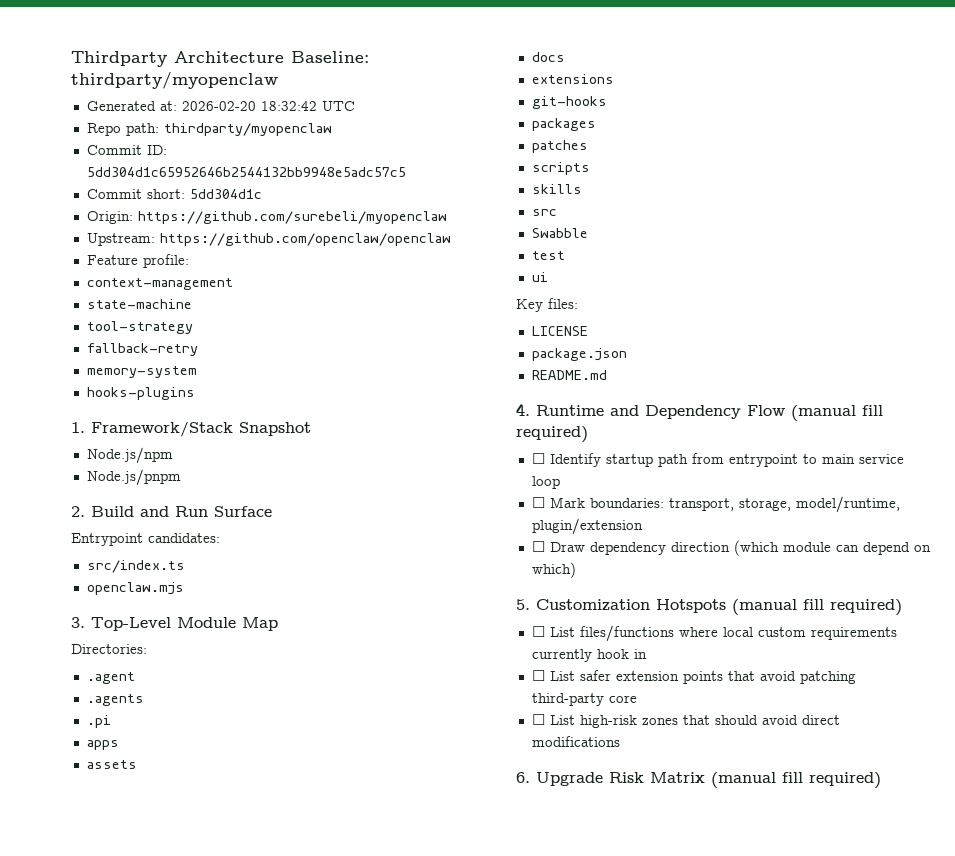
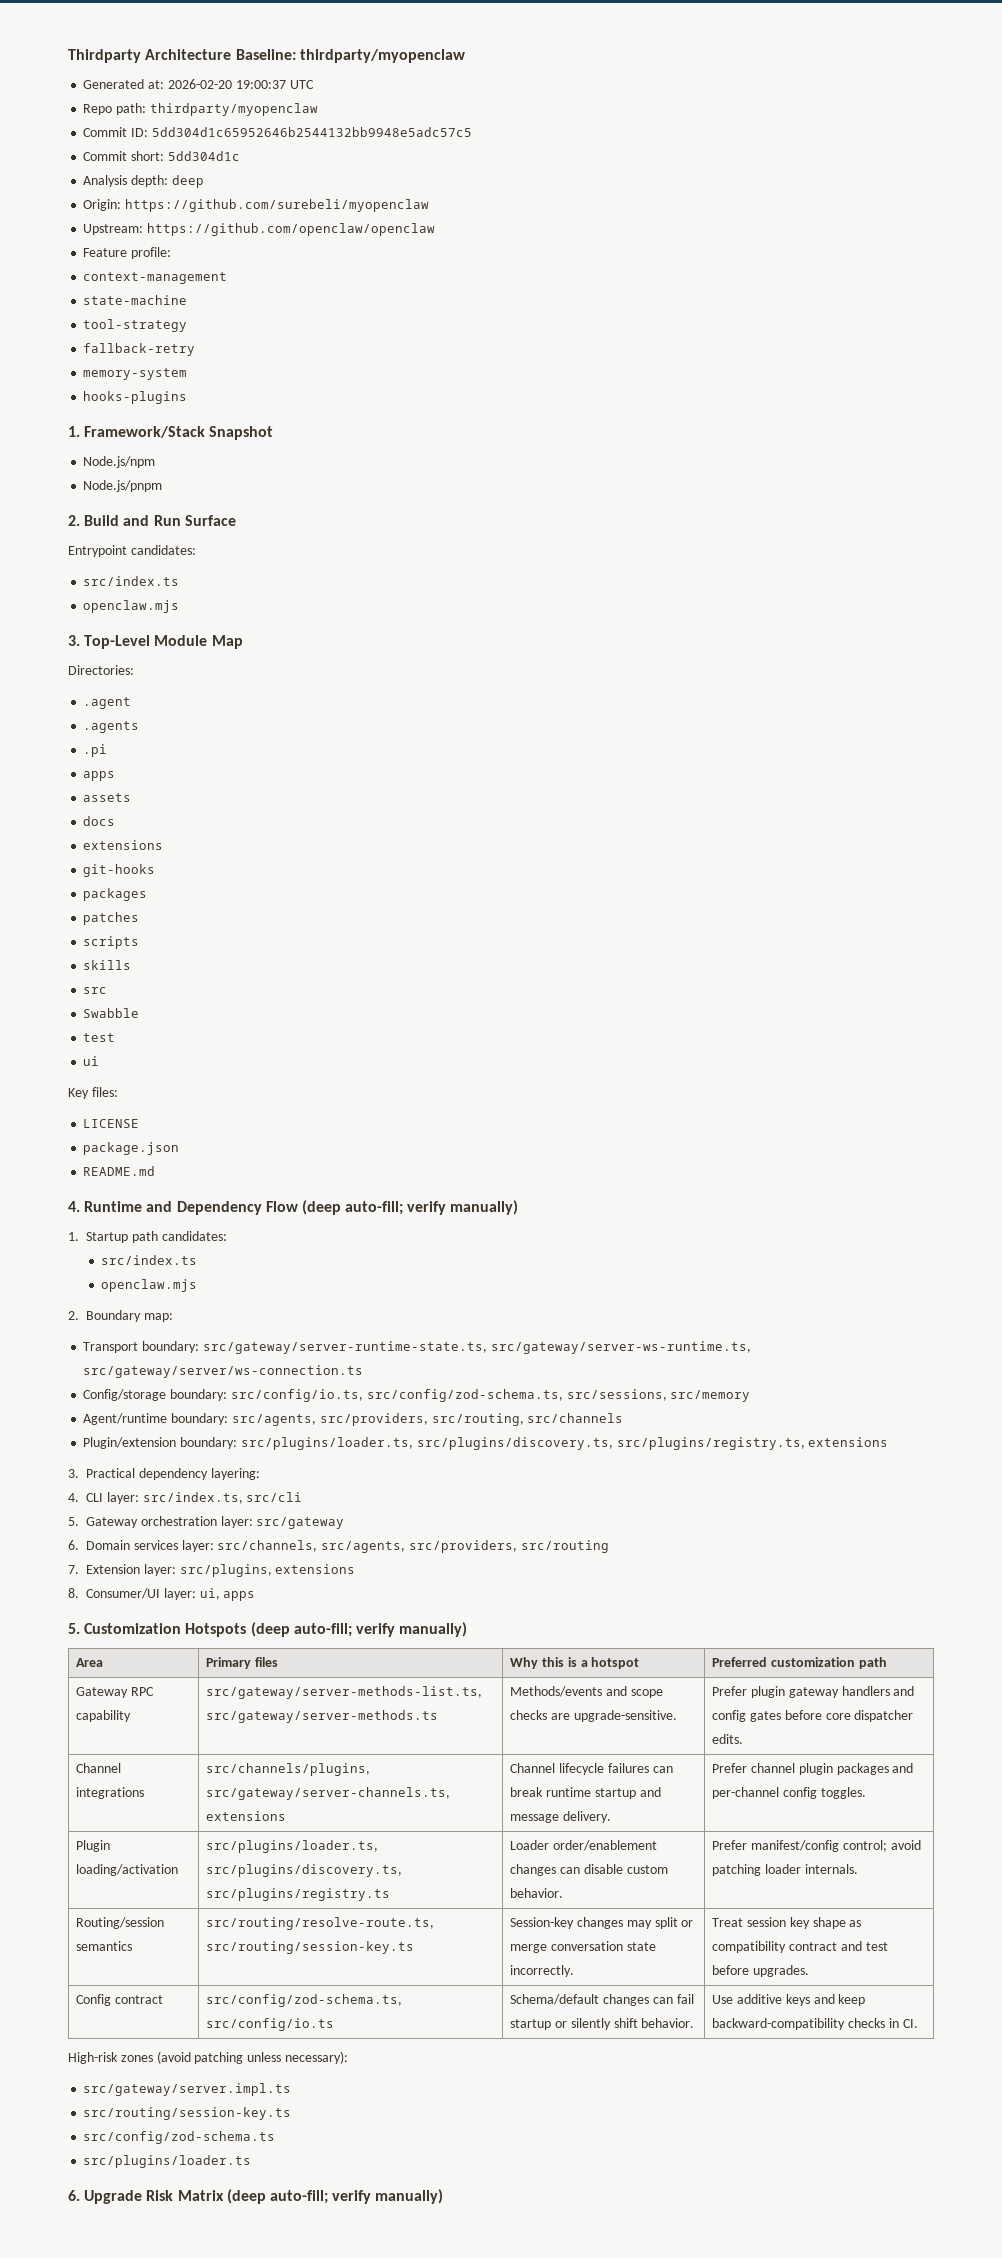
[260,101,317,111] 18:32:42 -> [235,80,286,89] 19:00:37
(262, 194) none -> [83,175,204,188] // Analysis depth: deep
[791,405,883,421] [516,426,588,443] [531,453,904,467] [531,476,560,489] [531,496,900,513] [531,518,643,535] [531,540,931,556] [531,562,576,578] [516,599,902,616] [531,625,897,642] [531,649,647,662] [531,670,856,684] [531,693,637,706] [531,714,840,728] [531,736,620,747] (manual fill required) // ☐ Identify startup path from entrypoint to main service loop // ☐ Mark boundaries: transport, storage, model/runtime, plugin/extension // ☐ Draw dependency direction (which module can depend on which) // 5. Customization Hotspots (manual fill required) // ☐ List files/functions where local custom requirements currently hook in // ☐ List safer extension points that avoid patching third-party core // ☐ List high-risk zones that should avoid direct modifications -> [301,1200,519,1215] [68,1231,227,1243] [101,1255,198,1265] [101,1279,198,1292] [68,1310,173,1322] [83,1341,751,1354] [83,1365,364,1378] [83,1389,751,1402] [83,1413,624,1426] [83,1437,889,1450] [68,1468,260,1480] [68,1492,303,1504] [68,1516,345,1529] [68,1540,609,1553] [68,1564,356,1577] [68,1588,256,1601] [68,1622,468,1637] [76,1658,104,1667] [206,1657,278,1669] [510,1657,640,1669] [712,1657,887,1669] [76,1687,154,1698] [76,1710,132,1722] [206,1686,483,1699] [206,1710,439,1723] [510,1686,663,1698] [510,1710,677,1722] [712,1686,915,1698] [712,1710,914,1722] [712,1734,744,1744] [76,1763,122,1773] [76,1787,145,1799] [206,1763,371,1776] [206,1787,451,1800] [206,1811,287,1821] [510,1763,673,1775] [510,1787,661,1799] [510,1811,611,1823] [712,1763,914,1775] [712,1787,866,1799] [76,1840,111,1852] [76,1864,179,1876] [206,1840,379,1853] [206,1864,403,1877] [206,1888,391,1901] [510,1840,657,1851] [510,1864,668,1876] [510,1888,564,1898] [712,1840,921,1852] [712,1864,858,1876] [76,1917,165,1929] [76,1941,133,1951] [206,1917,435,1930] [206,1941,415,1954] [510,1917,694,1929] [510,1941,656,1953] [510,1965,575,1977] [712,1917,862,1929] [712,1941,888,1953] [712,1965,809,1977] [76,1994,163,2006] [206,1994,403,2007] [206,2018,335,2031] [510,1994,694,2006] [510,2018,695,2030] [712,1994,866,2006] [712,2018,918,2030] [68,2051,348,2064] [83,2083,292,2096] [83,2107,292,2120] [83,2131,276,2144] [83,2155,252,2168] (deep auto-fill; verify manually) // 1. Startup path candidates: // src/index.ts // openclaw.mjs // 2. Boundary map: // Transport boundary: src/gateway/server-runtime-state.ts, src/gateway/server-ws-runtime.ts, src/gateway/server/ws-connection.ts // Config/storage boundary: src/config/io.ts, src/config/zod-schema.ts, src/sessions, src/memory // Agent/runtime boundary: src/agents, src/providers, src/routing, src/channels // Plugin/extension boundary: src/plugins/loader.ts, src/plugins/discovery.ts, src/plugins/registry.ts, extensions // 3. Practical dependency layering: // 4. CLI layer: src/index.ts, src/cli // 5. Gateway orchestration layer: src/gateway // 6. Domain services layer: src/channels, src/agents, src/providers, src/routing // 7. Extension layer: src/plugins, extensions // 8. Consumer/UI layer: ui, apps // 5. Customization Hotspots (deep auto-fill; verify manually) // Area | Primary files | Why this is a hotspot | Preferred customization path // Gateway RPC capability | src/gateway/server-methods-list.ts, src/gateway/server-methods.ts | Methods/events and scope checks are upgrade-sensitive. | Prefer plugin gateway handlers and config gates before core dispatcher edits. // Channel integrations | src/channels/plugins, src/gateway/server-channels.ts, extensions | Channel lifecycle failures can break runtime startup and message delivery. | Prefer channel plugin packages and per-channel config toggles. // Plugin loading/activation | src/plugins/loader.ts, src/plugins/discovery.ts, src/plugins/registry.ts | Loader order/enablement changes can disable custom behavior. | Prefer manifest/config control; avoid patching loader internals. // Routing/session semantics | src/routing/resolve-route.ts, src/routing/session-key.ts | Session-key changes may split or merge conversation state incorrectly. | Treat session key shape as compatibility contract and test before upgrades. // Config contract | src/config/zod-schema.ts, src/config/io.ts | Schema/default changes can fail startup or silently shift behavior. | Use additive keys and keep backward-compatibility checks in CI. // High-risk zones (avoid patching unless necessary): // src/gateway/server.impl.ts // src/routing/session-key.ts // src/config/zod-schema.ts // src/plugins/loader.ts
[711,772,881,789] (manual fill required) -> [226,2189,444,2204] (deep auto-fill; verify manually)

